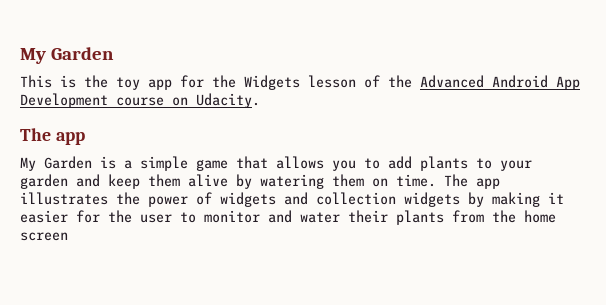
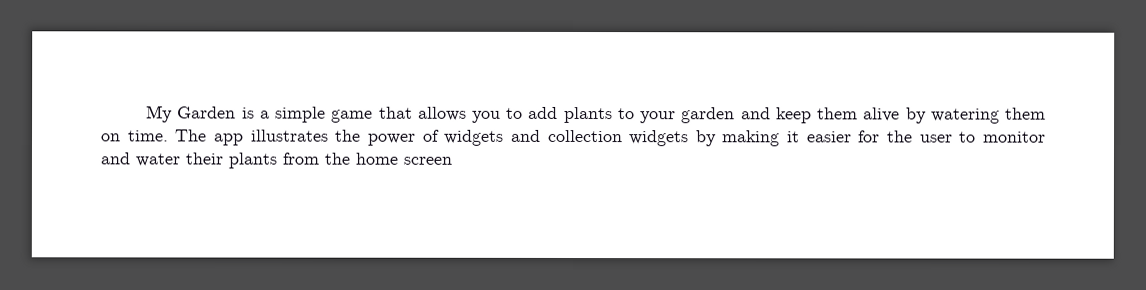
[20,47,115,64] [20,75,580,90] [20,93,260,108] [20,128,85,145] [20,156,92,171] My Garden // This is the toy app for the Widgets lesson of the Advanced Android App Development course on Udacity. // The app // My Garden -> [146,105,237,123] My Garden

